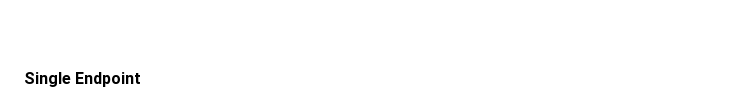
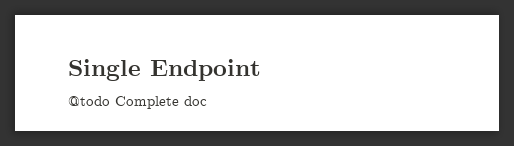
(142, 79) none -> [68,96,207,109] // @todo Complete doc

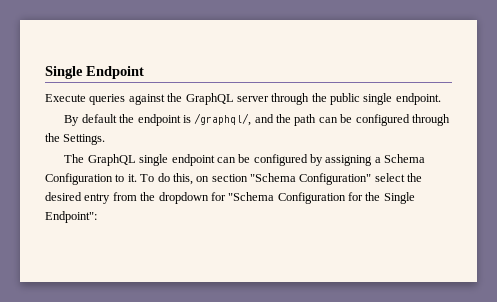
[68,96,207,109] @todo Complete doc -> [45,93,441,105] [64,113,450,126] [45,133,106,145] [64,154,426,166] [45,173,423,185] [45,192,415,204] [45,211,97,223] Execute queries against the GraphQL server through the public single endpoint. // By default the endpoint is /graphql/, and the path can be configured through the Settings. // The GraphQL single endpoint can be configured by assigning a Schema Configuration to it. To do this, on section "Schema Configuration" select the desired entry from the dropdown for "Schema Configuration for the Single Endpoint":

